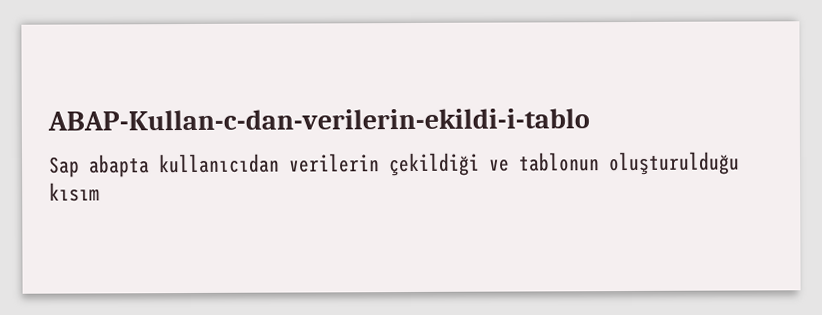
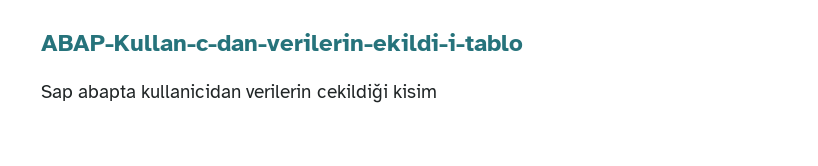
[158,151,740,177] [49,182,100,202] kullanıcıdan verilerin çekildiği ve tablonun oluşturulduğu kısım -> [141,83,437,103] kullanicidan verilerin cekildiği kisim

